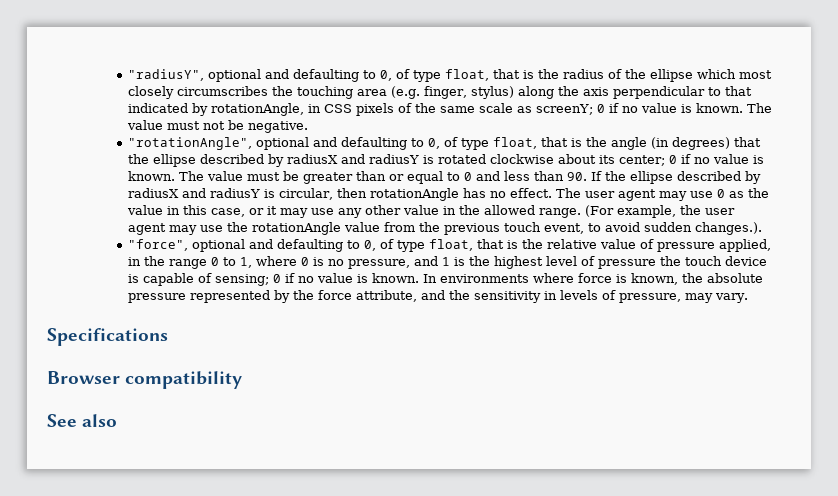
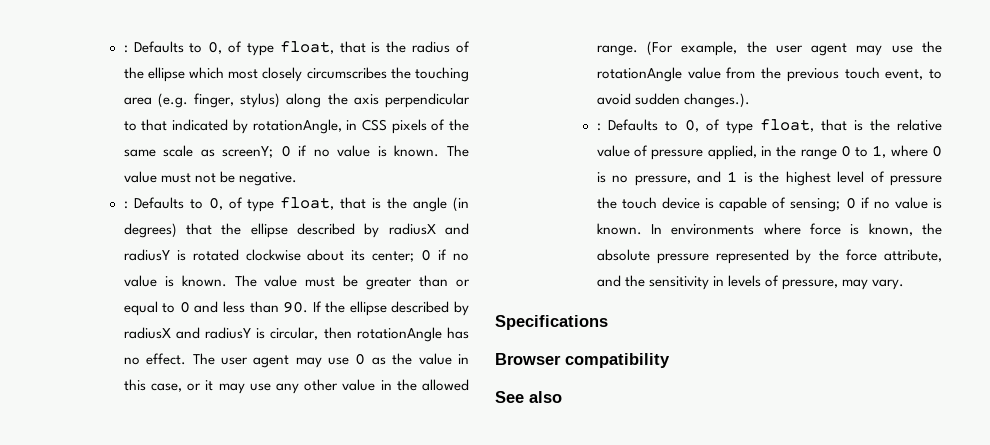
[128,69,360,82] "radiusY", optional and defaulting -> [123,41,184,53] : Defaults
[128,137,408,150] "rotationAngle", optional and defaulting -> [123,197,184,209] : Defaults
[128,239,344,252] "force", optional and defaulting -> [596,119,658,131] : Defaults

